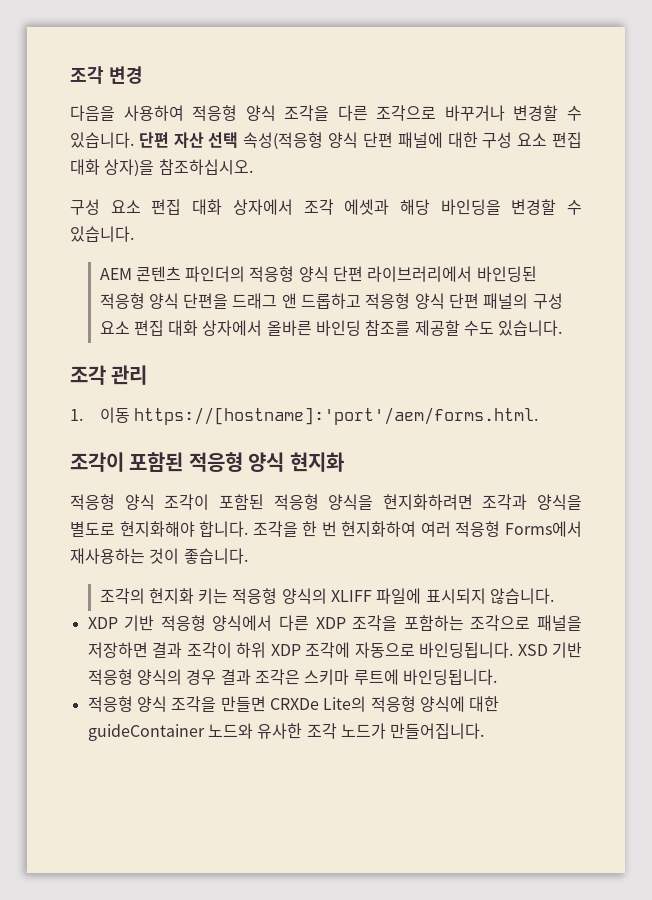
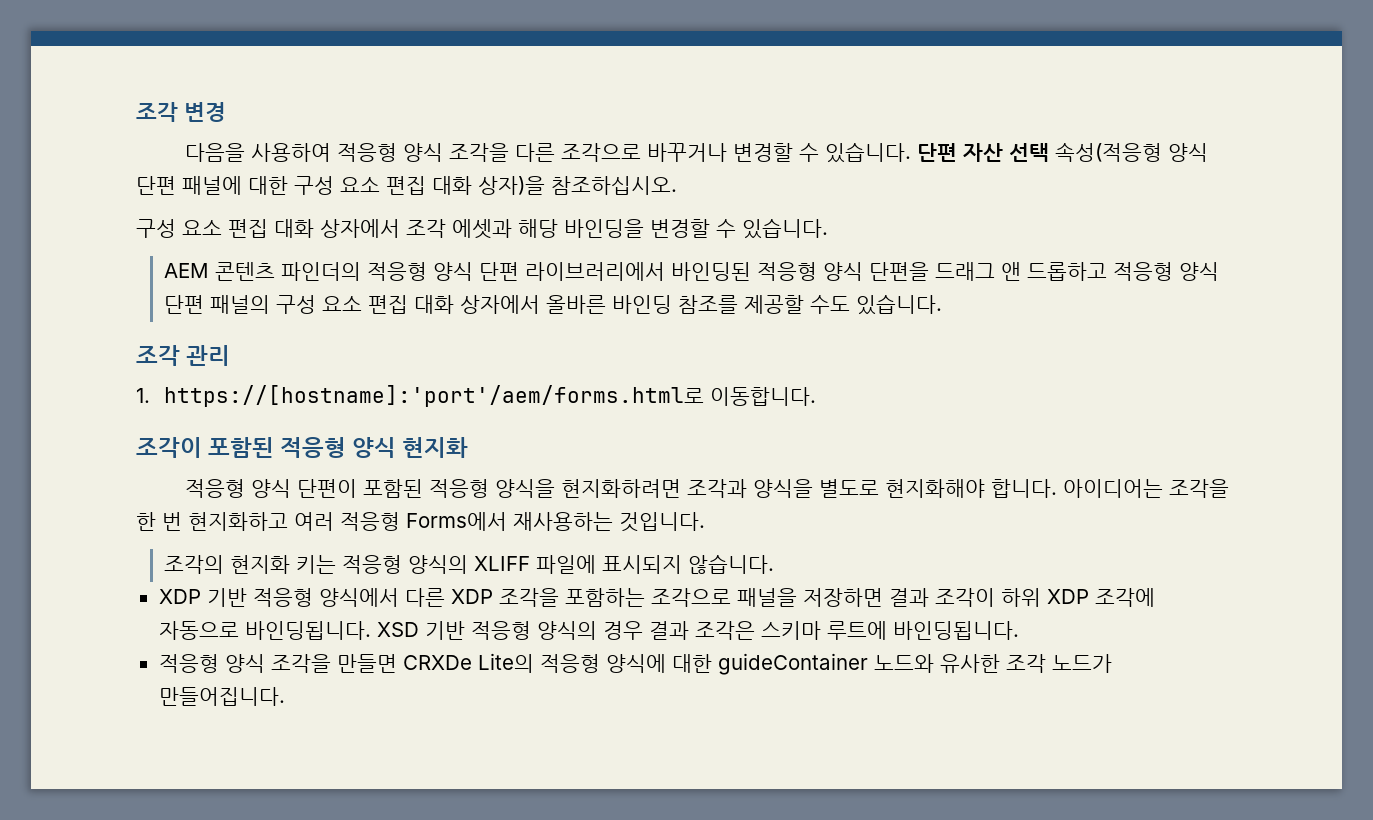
[99,407,538,425] 이동 https://[hostname]:'port'/aem/forms.html. -> [164,385,817,407] https://[hostname]:'port'/aem/forms.html로 이동합니다.
[164,494,210,510] 조각이 -> [297,479,358,498] 단편이
(249, 529) none -> [1063,479,1164,498] 아이디어는
[341,521,417,537] 현지화하여 -> [188,512,288,531] 현지화하고
[149,548,248,564] 것이 좋습니다. -> [619,512,705,532] 것입니다.

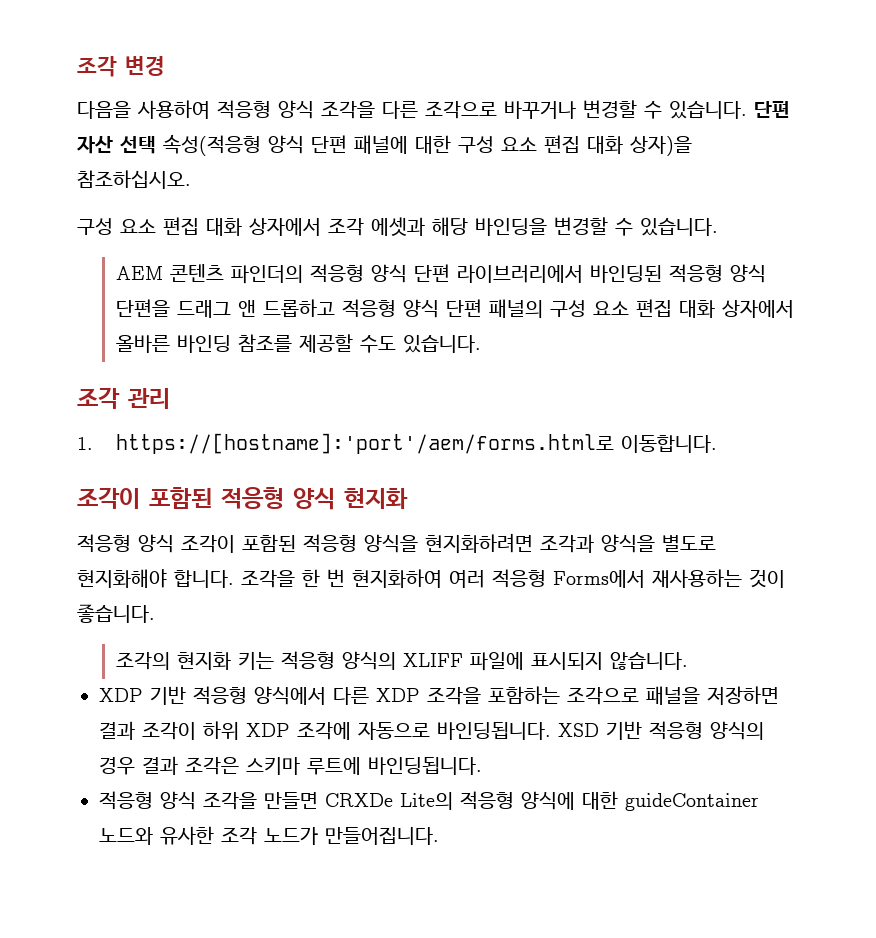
[297,479,358,498] 단편이 -> [181,535,235,553] 조각이
[1063,479,1164,498] 아이디어는 -> (234, 579) none
[188,512,288,531] 현지화하고 -> [352,569,442,588] 현지화하여
[619,512,705,532] 것입니다. -> [749,569,785,588] [77,604,155,623] 것이 좋습니다.

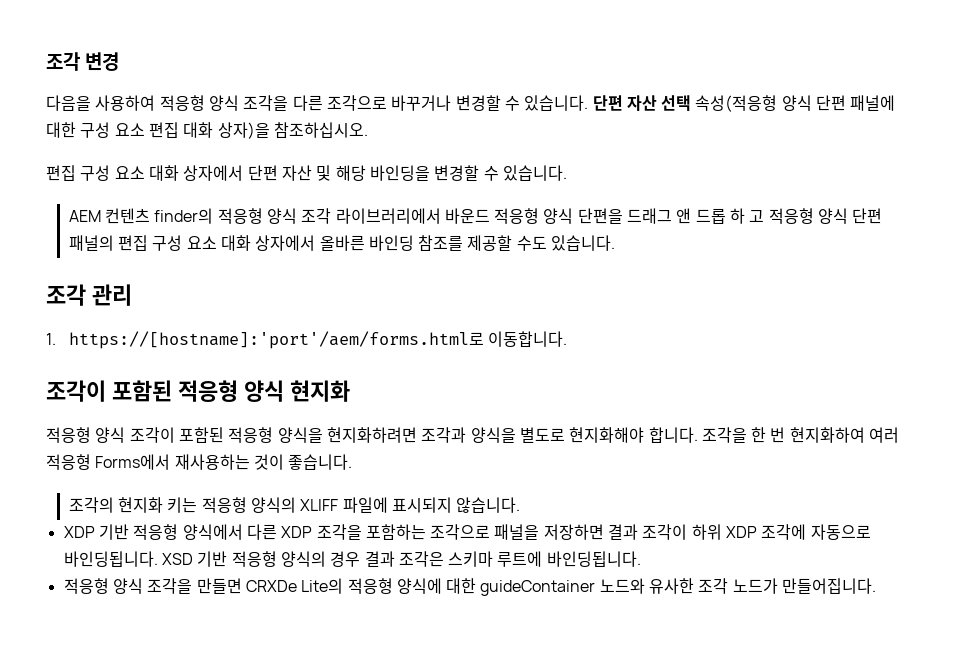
[77,217,425,236] 구성 요소 편집 대화 상자에서 조각 에셋과 -> [46,165,332,181] 편집 구성 요소 대화 상자에서 단편 자산 및
[170,264,663,284] 콘텐츠 파인더의 적응형 양식 단편 라이브러리에서 바인딩된 -> [104,208,490,224] 컨텐츠 finder의 적응형 양식 조각 라이브러리에서 바운드
[263,299,336,317] 드롭하고 -> [695,208,765,224] 드롭 하 고
[550,299,673,317] 구성 요소 편집 -> [117,235,217,251] 편집 구성 요소

